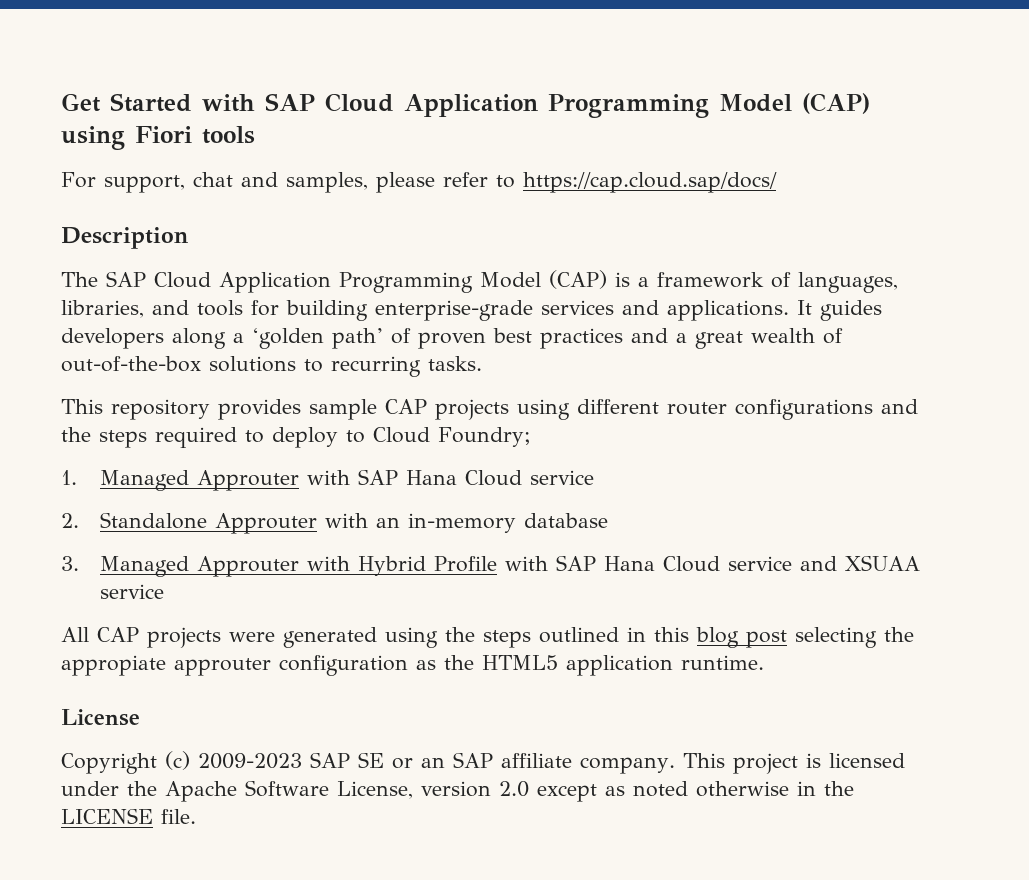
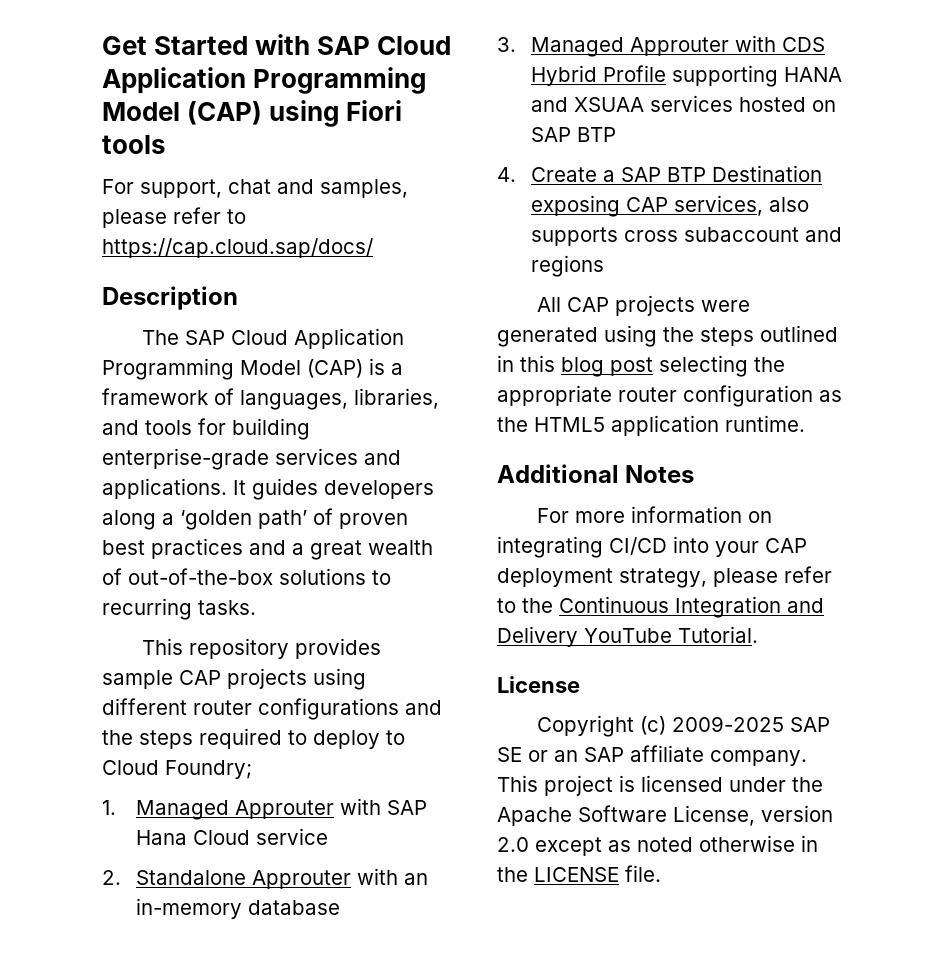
(351, 563) none -> [782,37,826,52] CDS
[505,555,921,572] [100,584,165,599] with SAP Hana Cloud service and XSUAA service -> [672,65,843,87] [531,95,837,112] [531,127,617,142] [497,165,823,182] [531,195,810,217] [531,227,843,246] [531,255,605,277] supporting HANA and XSUAA services hosted on SAP BTP // 4. Create a SAP BTP Destination exposing CAP services, also supports cross subaccount and regions
[61,655,271,676] appropiate approuter -> [497,385,677,406] appropriate router
(764, 662) none -> [497,464,695,483] [537,506,773,523] [497,536,807,558] [497,566,832,588] [497,596,824,618] [497,626,758,647] // Additional Notes // For more information on integrating CI/CD into your CAP deployment strategy, please refer to the Continuous Integration and Delivery YouTube Tutorial.
[198,753,302,769] 2009-2023 -> [672,716,785,732] 2009-2025

